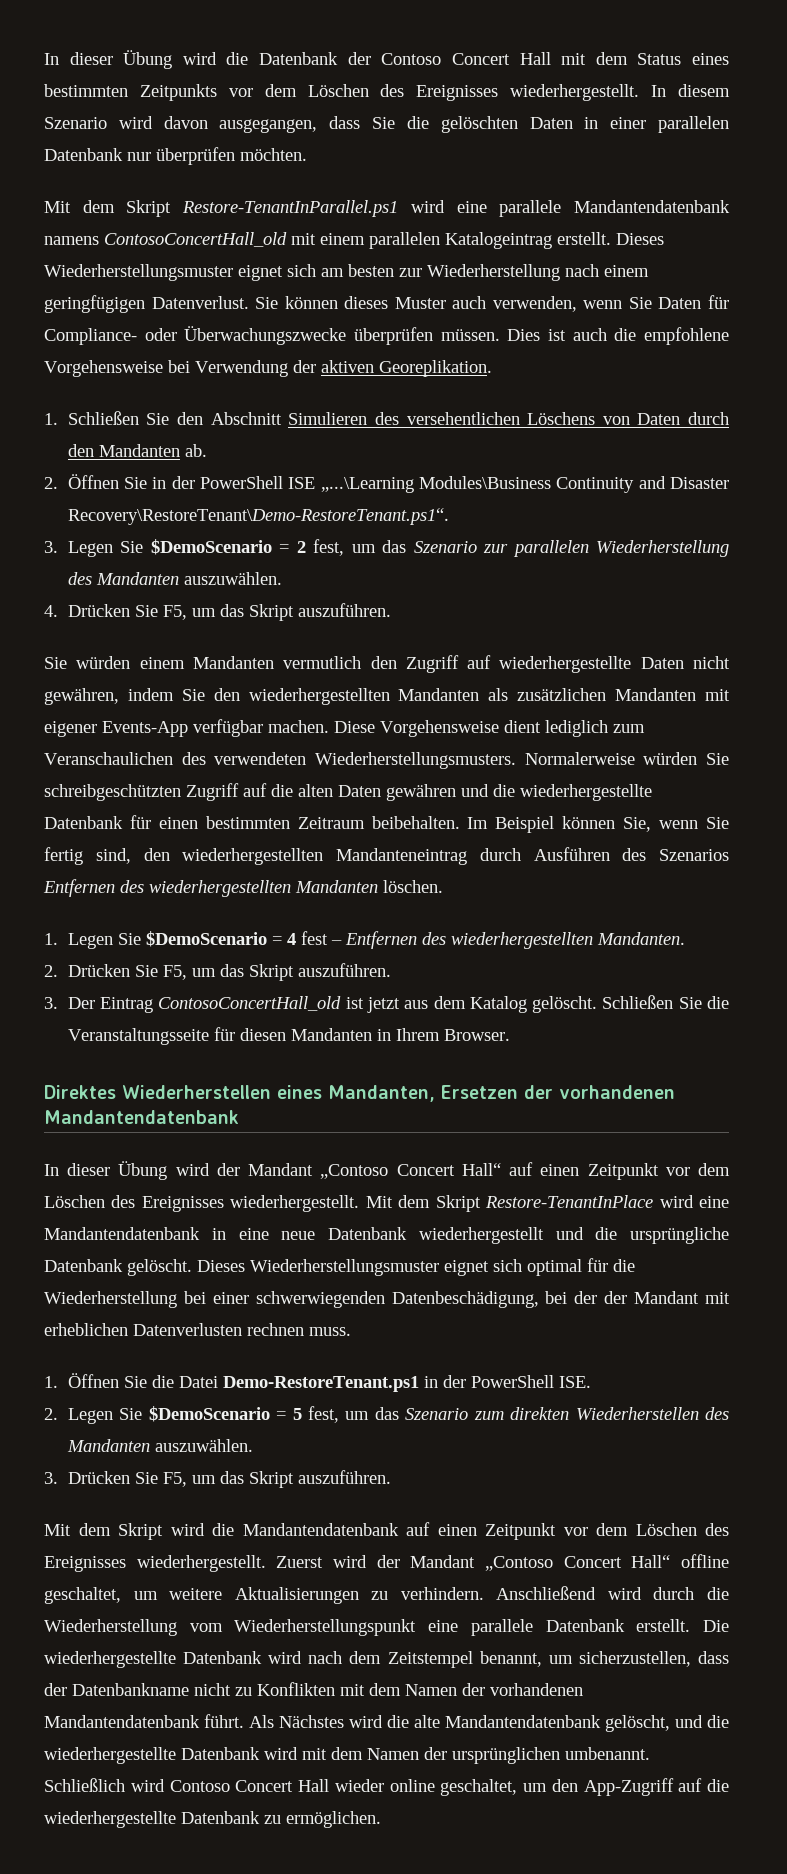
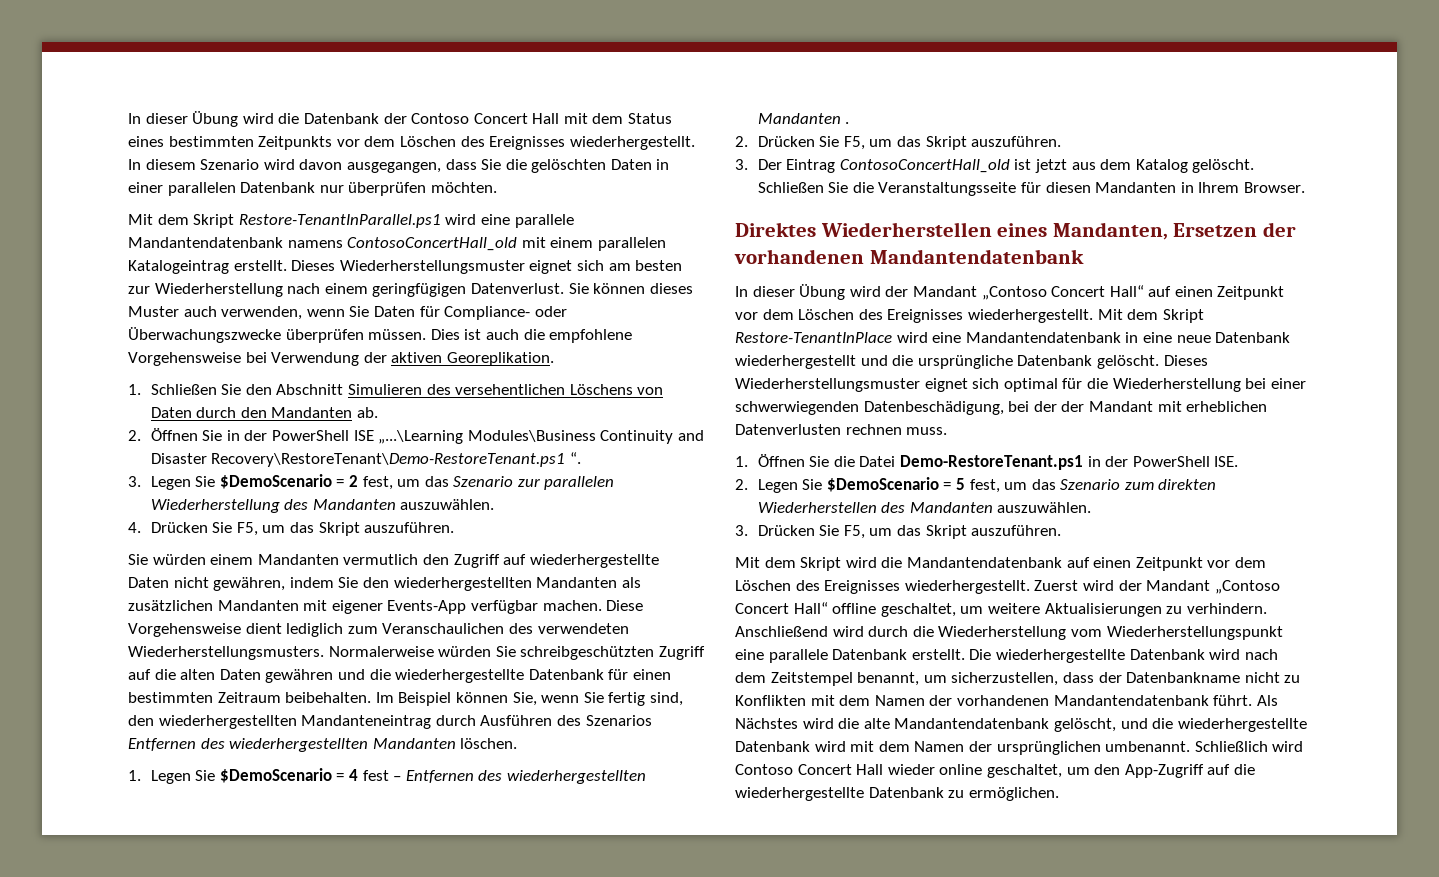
[67,508,449,525] Recovery\RestoreTenant\Demo-RestoreTenant.ps1“. -> [211,452,581,467] Recovery\RestoreTenant\Demo-RestoreTenant.ps1 “.
[596,932,685,945] Mandanten. -> [757,113,850,124] Mandanten .

